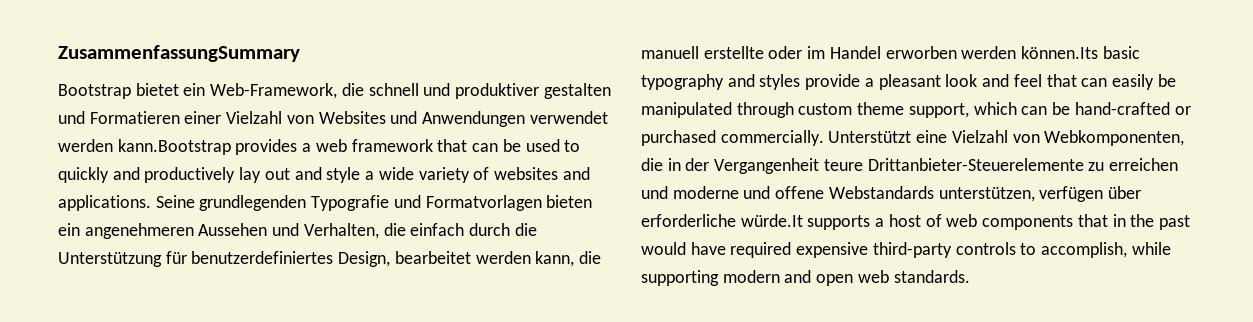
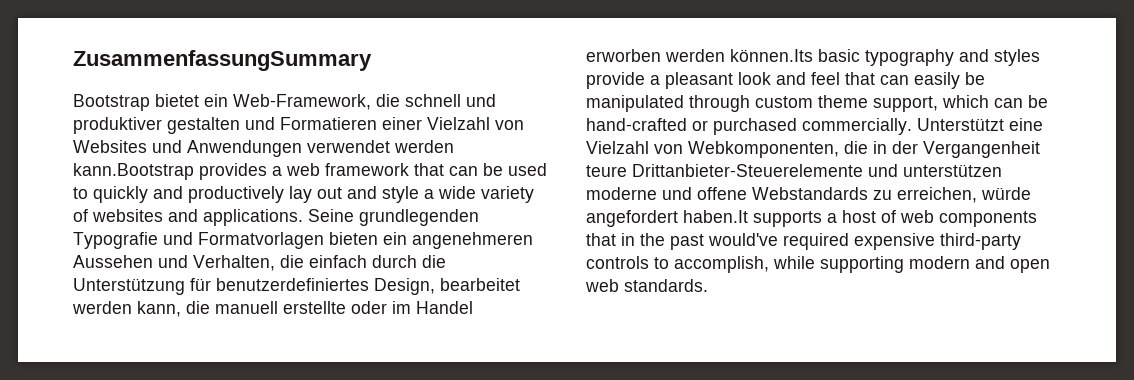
[1088,158,1179,171] [641,186,668,199] zu erreichen und -> [868,164,1002,177] und unterstützen
[938,186,1142,202] [641,214,803,227] unterstützen, verfügen über erforderliche würde.It -> [873,187,1031,203] [586,210,748,227] zu erreichen, würde angefordert haben.It
[641,242,726,255] would have -> [708,233,778,246] would've

